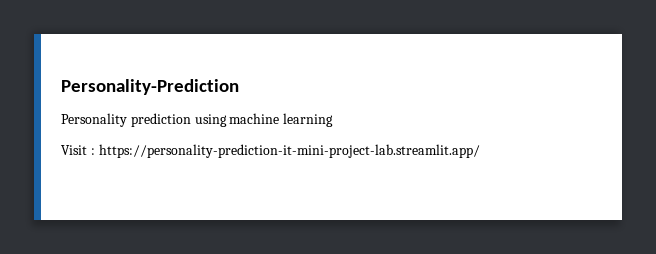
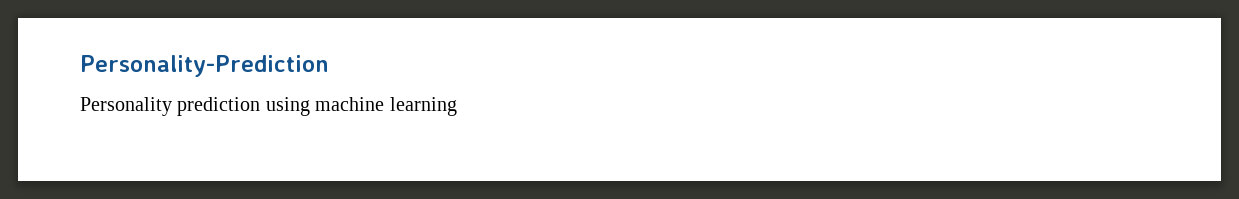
[61,144,480,158] // Visit : https://personality-prediction-it-mini-project-lab.streamlit.app/ -> (457, 106) none

